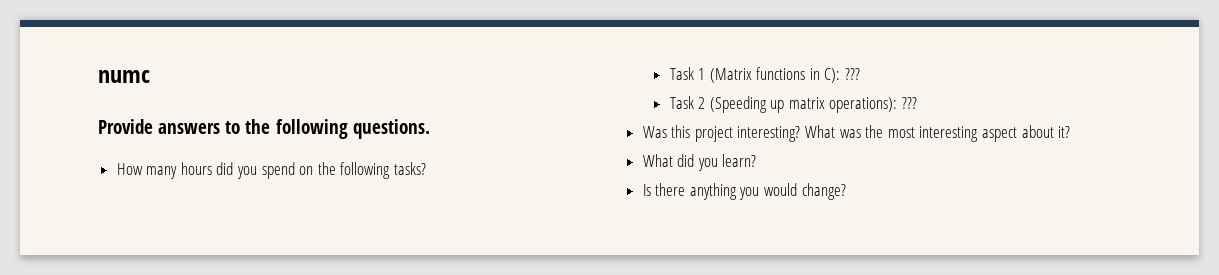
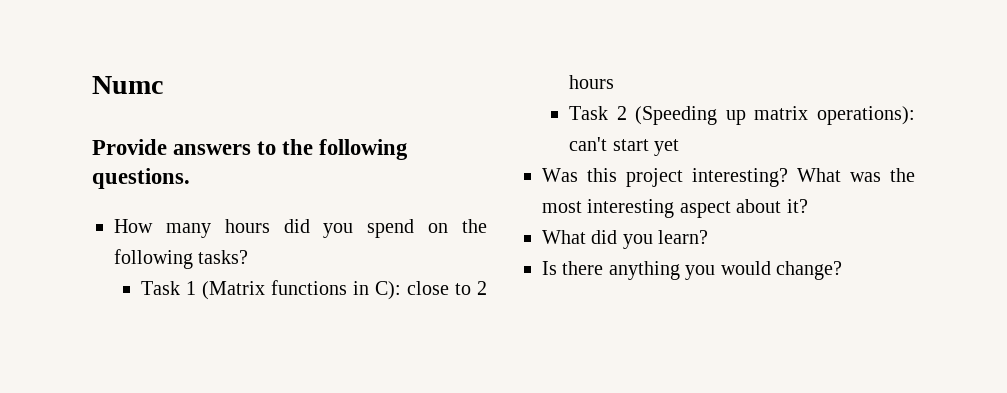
[98,70,150,83] numc -> [92,76,163,94] Numc
[845,68,861,80] ??? -> [407,281,487,295] [569,75,615,89] close to 2 hours
[902,97,918,109] ??? -> [569,137,680,156] can't start yet

